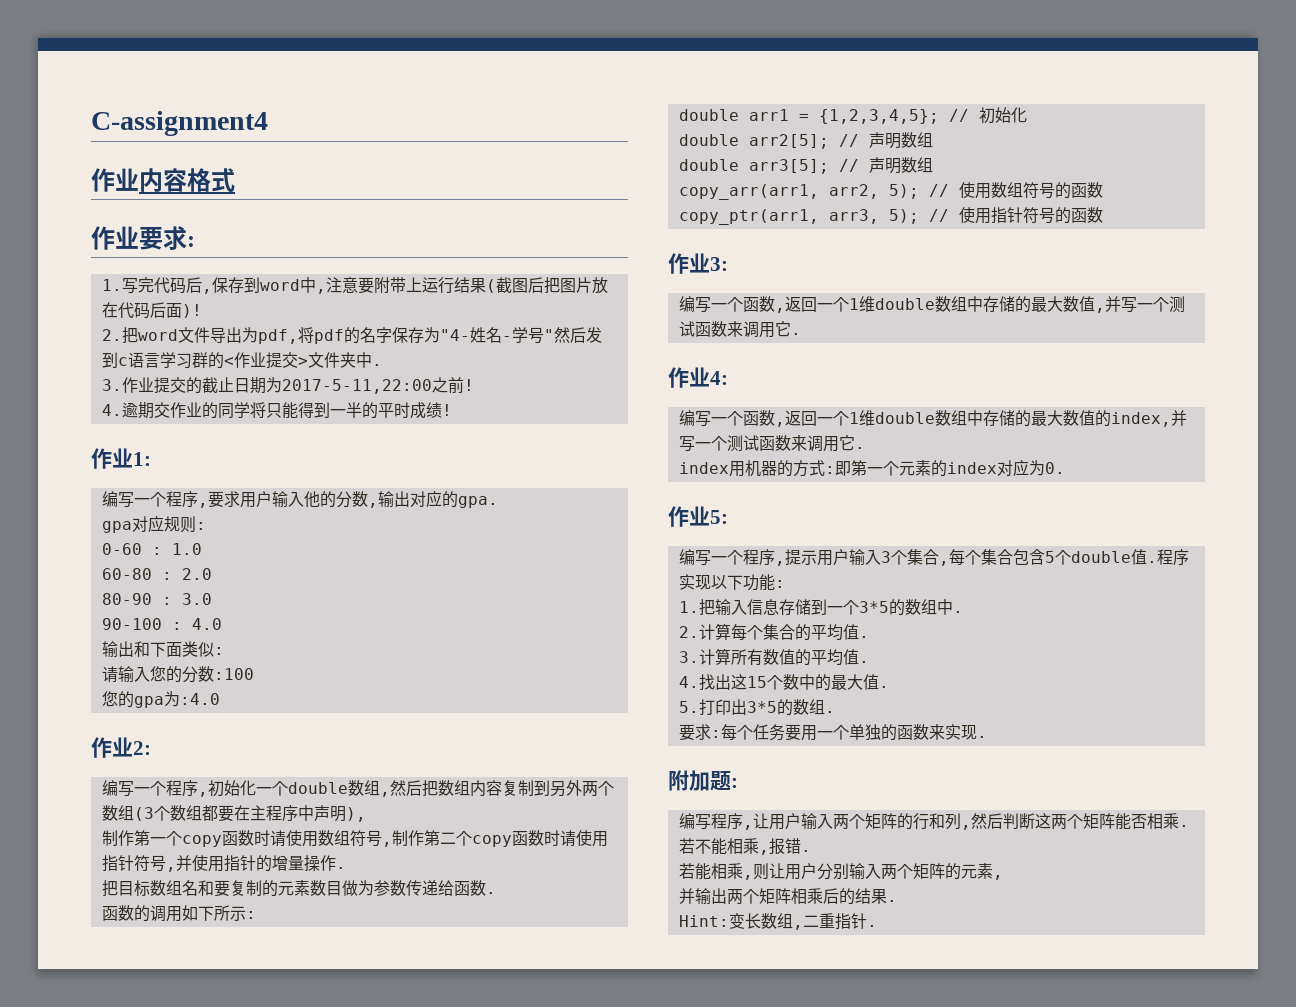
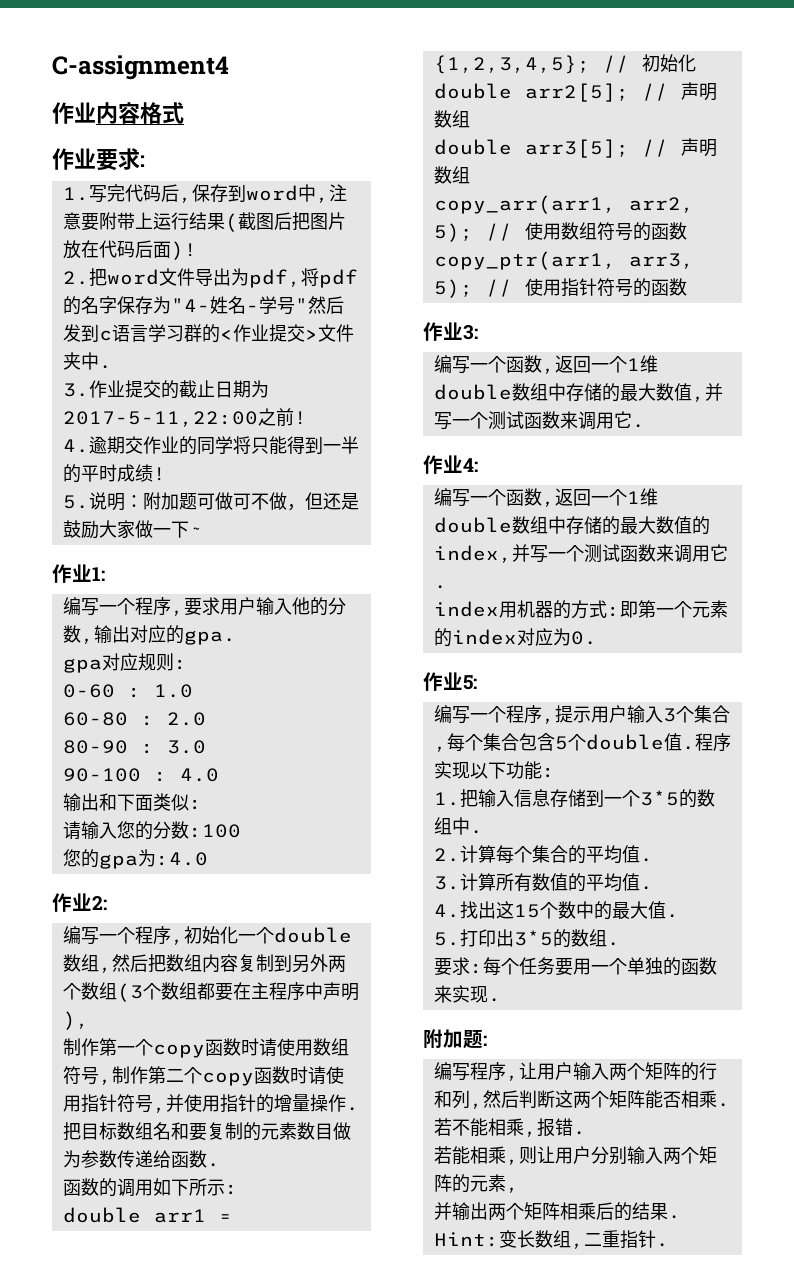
(452, 410) none -> [62,492,359,511] [62,520,202,539] // 5.说明：附加题可做可不做，但还是鼓励大家做一下~

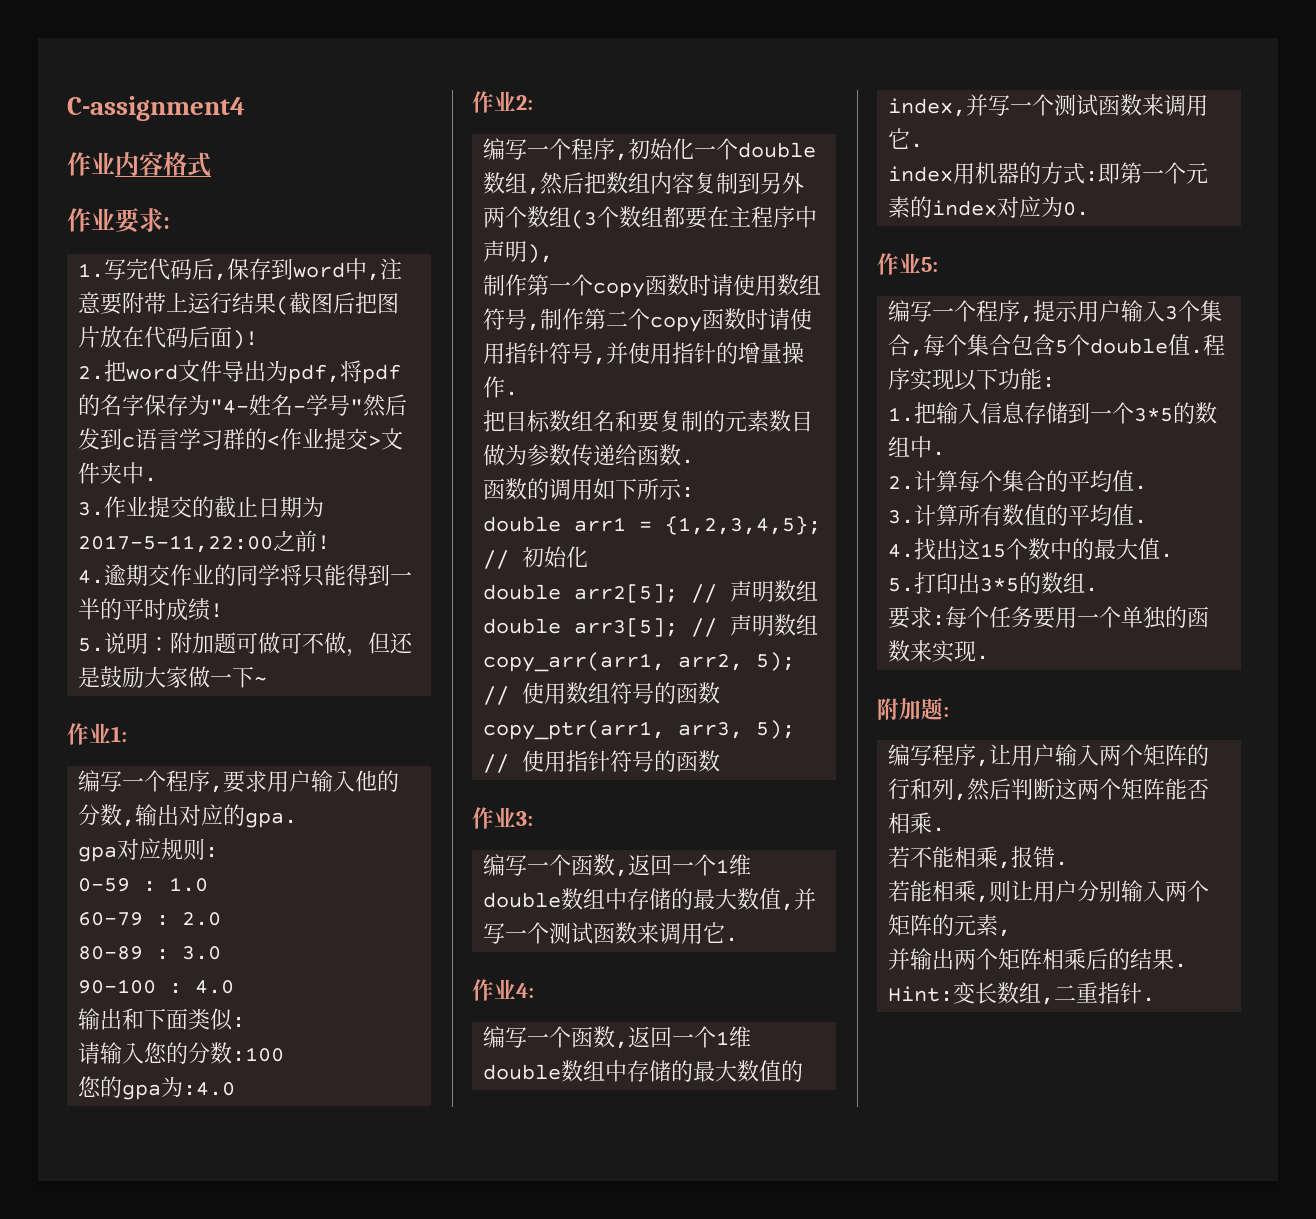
[62,684,115,698] 0-60 -> [78,878,131,892] 0-59
[62,712,128,726] 60-80 -> [78,912,144,926] 60-79
[62,740,128,754] 80-90 -> [78,946,144,960] 80-89

